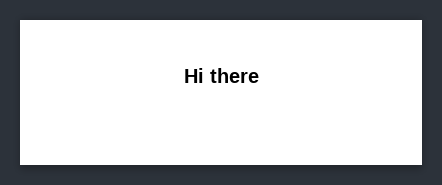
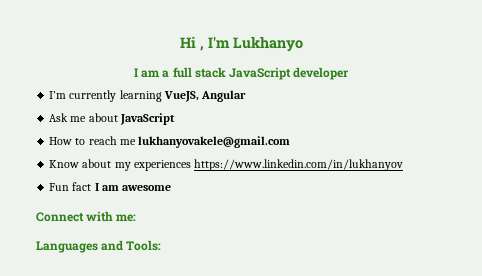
[209,68,259,83] there -> [199,36,303,52] [133,67,350,80] [49,90,247,102] [49,113,175,125] [49,136,291,148] [49,159,404,171] [49,182,172,191] [36,211,137,222] [36,240,162,253] , I'm Lukhanyo // I am a full stack JavaScript developer // I’m currently learning VueJS, Angular // Ask me about JavaScript // How to reach me lukhanyovakele@gmail.com // Know about my experiences https://www.linkedin.com/in/lukhanyov // Fun fact I am awesome // Connect with me: // Languages and Tools:

